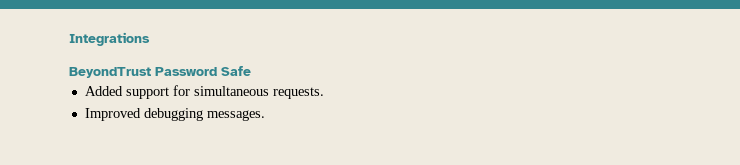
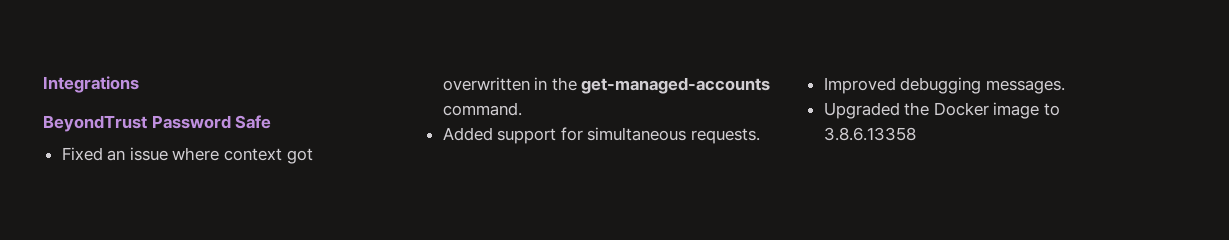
(251, 71) none -> [61,147,313,164] [442,77,771,94] [442,102,522,116] // Fixed an issue where context got overwritten in the get-managed-accounts command.
(265, 115) none -> [823,102,1061,119] [823,127,916,141] // Upgraded the Docker image to 3.8.6.13358

